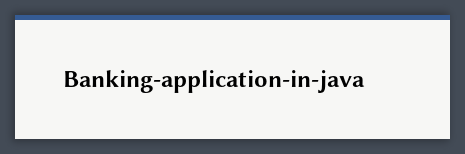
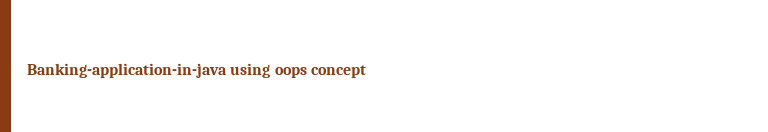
(365, 81) none -> [230,63,366,78] using oops concept

